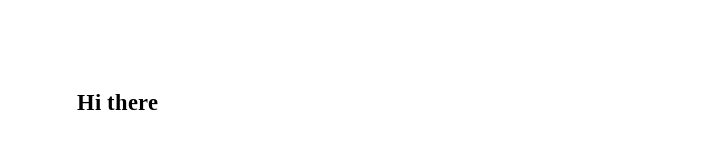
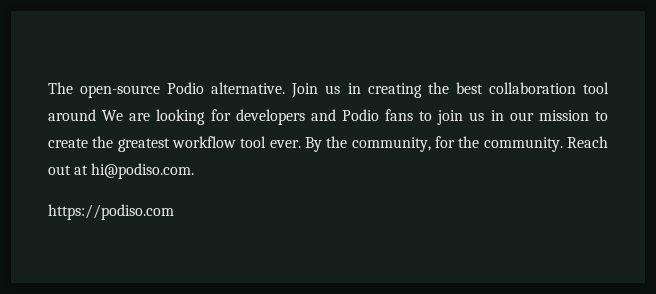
[77,94,159,110] Hi there -> [48,82,609,98] [48,109,608,125] [48,136,608,152] [48,163,195,179] [48,204,174,220] The open-source Podio alternative. Join us in creating the best collaboration tool around We are looking for developers and Podio fans to join us in our mission to create the greatest workflow tool ever. By the community, for the community. Reach out at hi@podiso.com. // https://podiso.com

